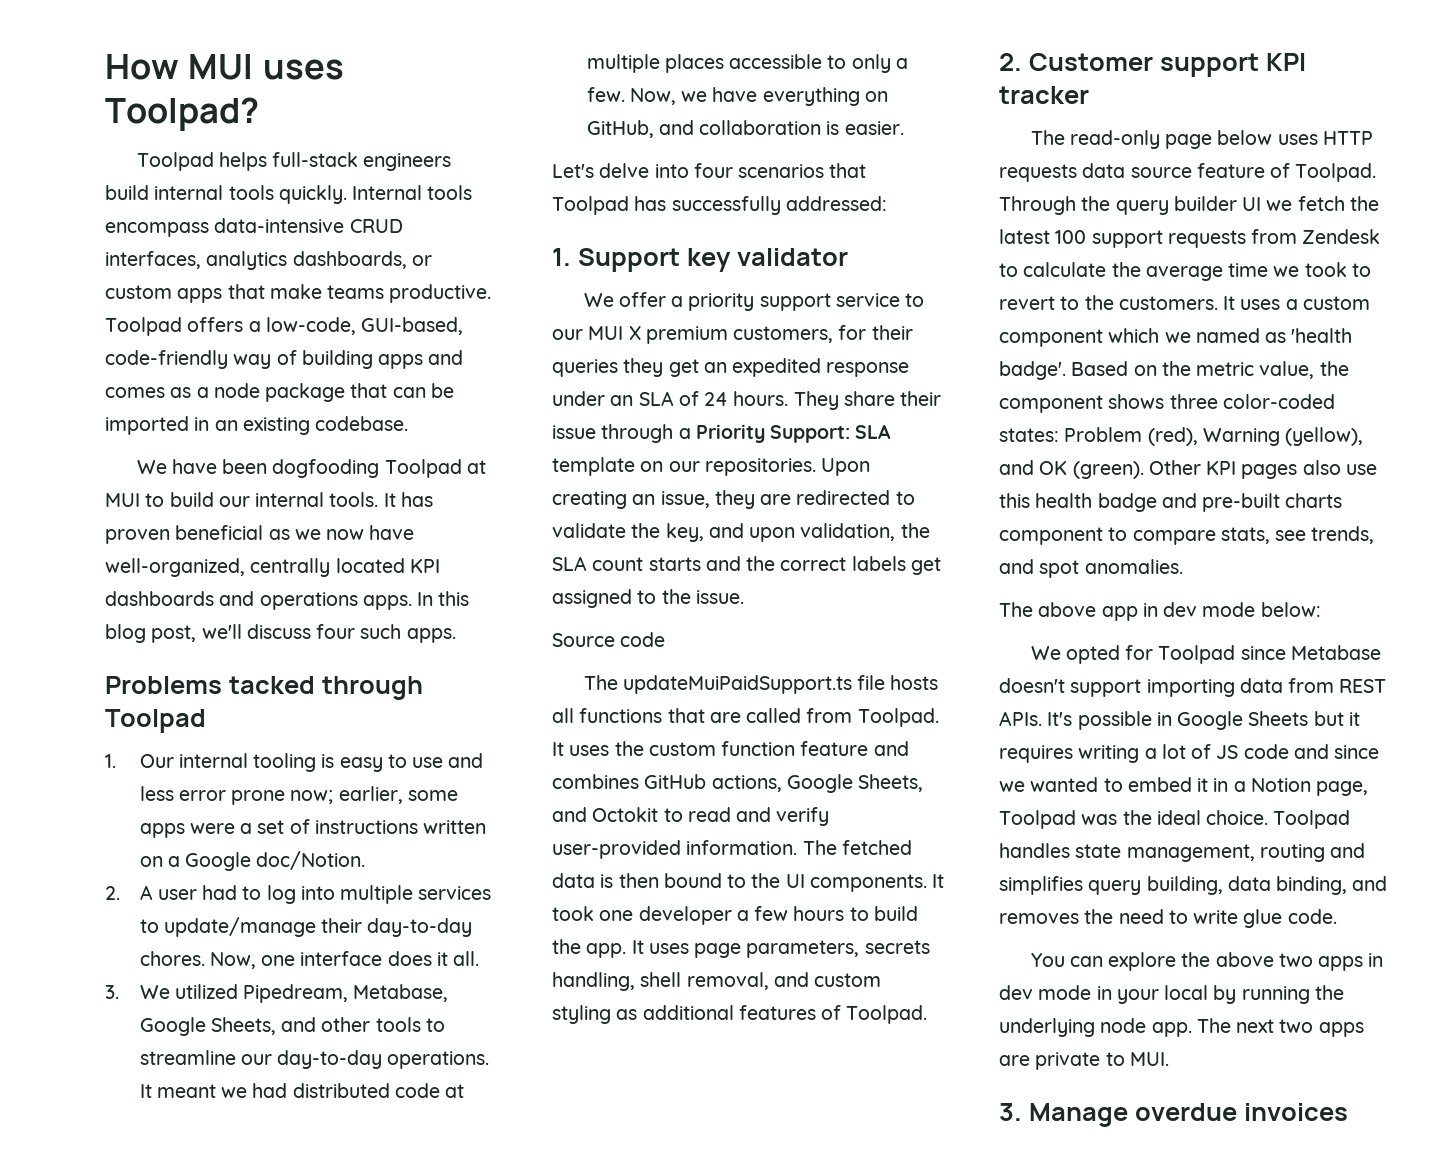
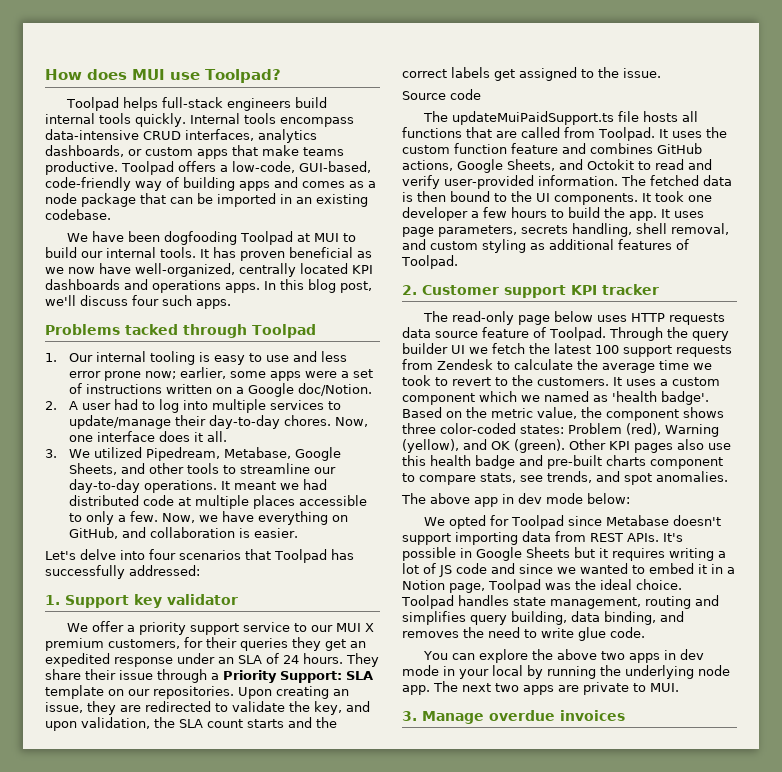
[188,54,344,80] MUI uses -> [87,69,200,80] does MUI use

